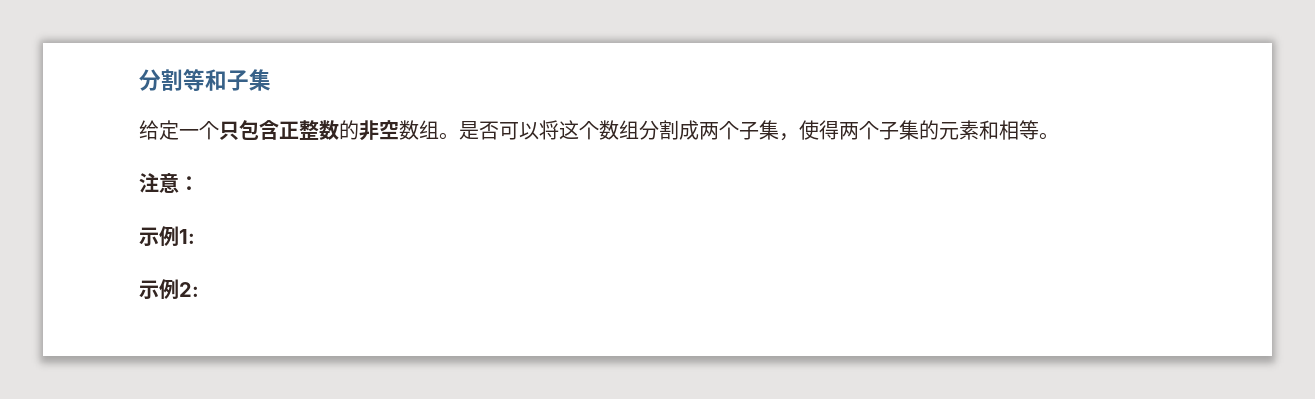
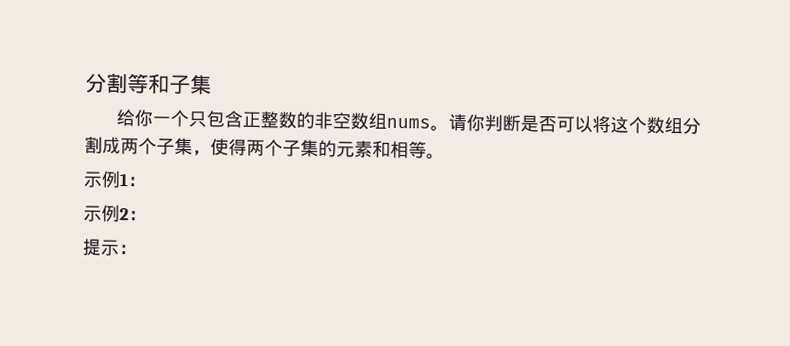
[159,120,179,140] 定 -> [133,109,153,127] 你
[439,132,459,140] 。 -> [385,113,521,132] nums。请你判断
[139,173,179,193] 注意 -> [83,170,128,189] 示例1
[179,229,195,244] [139,279,199,299] 1: // 示例2: -> [119,208,147,221] [82,238,137,257] 2： // 提示：

